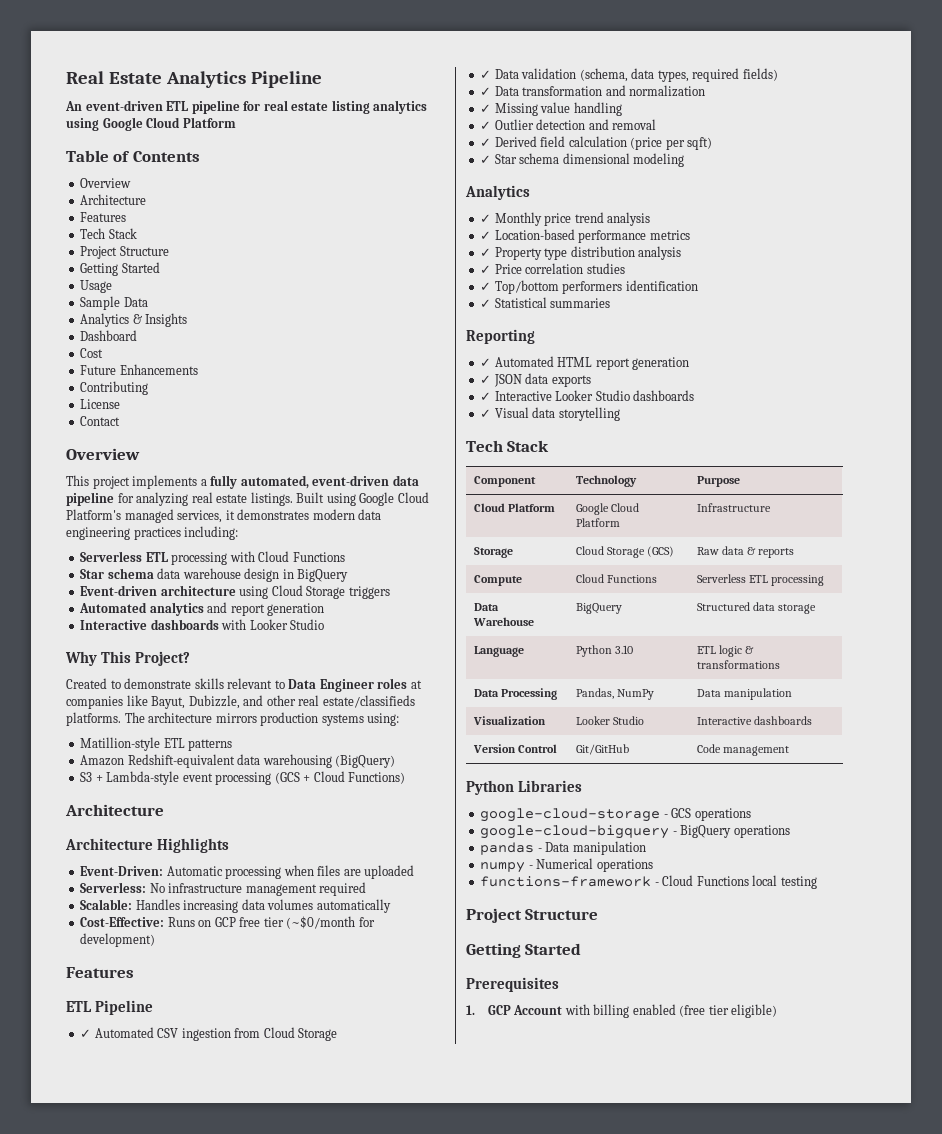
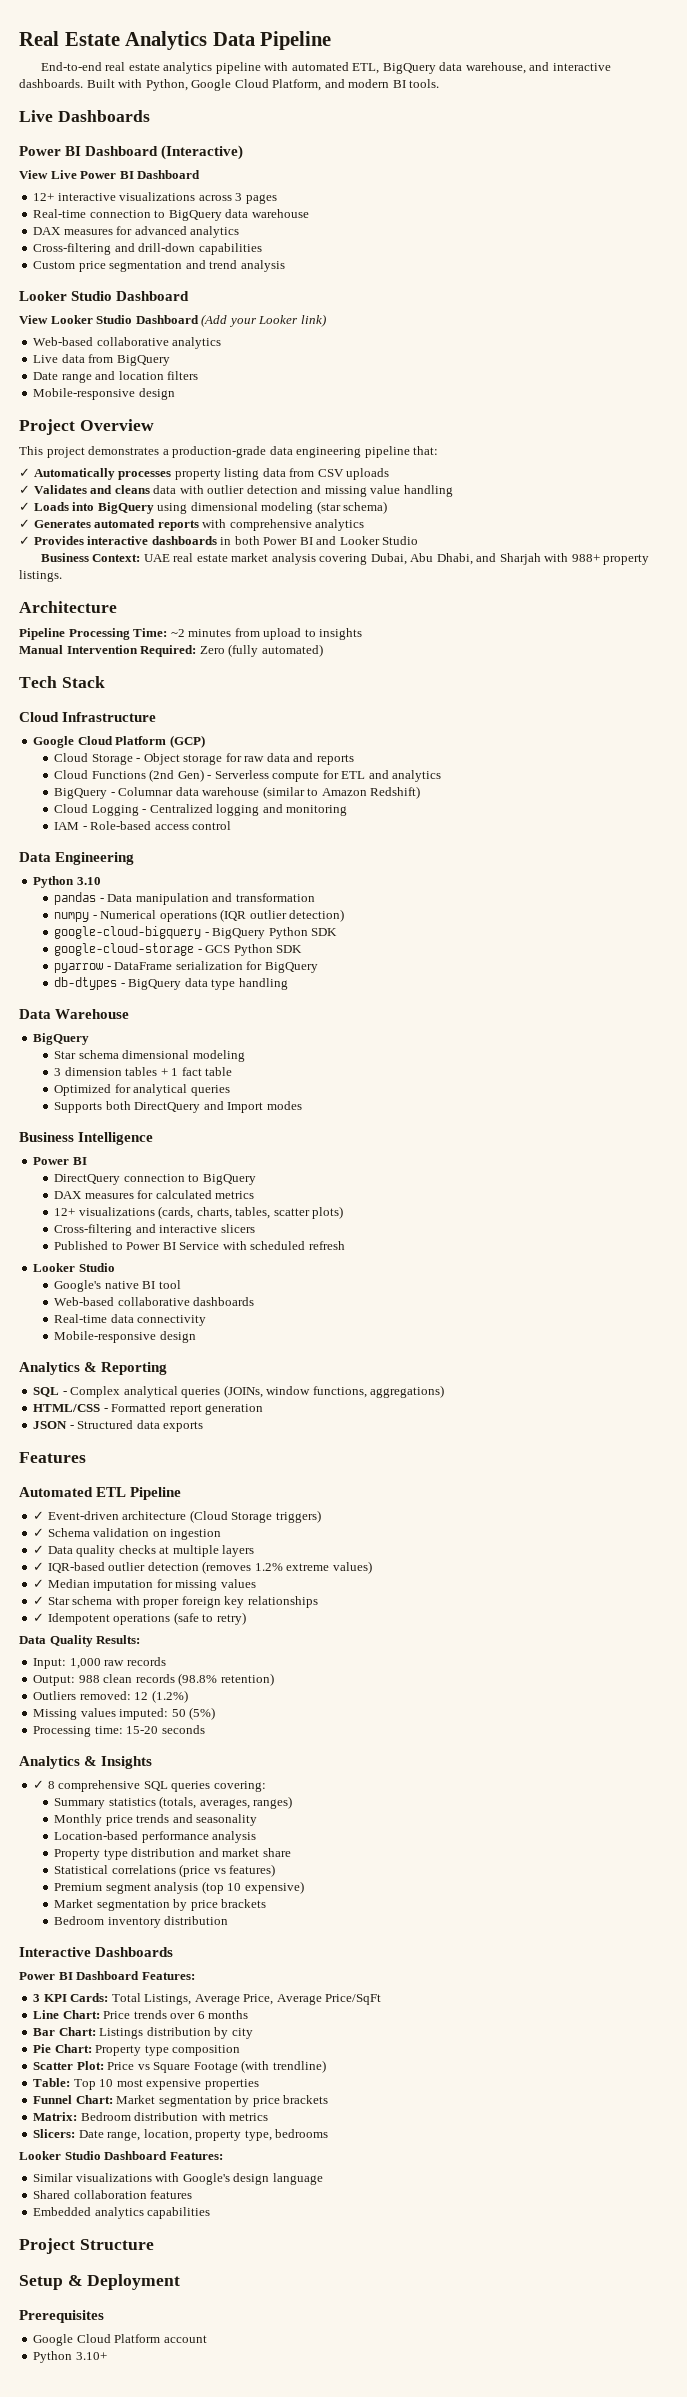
[250,71,322,88] [65,100,428,114] [66,117,236,131] [66,150,200,162] [80,178,132,188] [80,194,147,205] [80,212,127,222] [80,228,137,239] [80,246,169,259] [80,262,160,276] [80,280,113,293] [80,296,148,310] [80,313,188,327] [80,330,138,341] [80,348,104,358] [80,364,198,375] [80,381,149,395] [80,399,121,409] [80,416,121,426] [66,448,140,460] [66,475,419,489] [66,492,429,506] [66,509,382,523] [66,526,239,540] [80,551,345,565] [80,568,349,582] [80,585,390,599] [79,602,325,616] [80,619,325,630] [65,651,190,666] [66,678,422,692] [66,695,415,709] [66,712,400,726] [80,737,233,751] [80,754,396,768] [80,771,406,785] [65,804,164,816] [65,838,229,853] [80,865,415,879] [80,882,367,896] [80,899,391,913] [80,916,375,929] [80,933,156,947] [66,967,134,978] [66,1000,153,1015] [80,1027,338,1041] [480,68,778,82] [480,85,706,97] [480,102,622,116] [480,119,657,130] [480,136,713,150] [480,153,685,167] [465,185,530,200] [480,212,651,226] [480,229,690,243] [480,246,682,260] [480,263,625,274] [480,280,698,294] [480,297,611,308] [466,329,535,344] [480,356,690,370] [480,373,591,387] [480,390,695,401] [480,407,620,421] [466,440,550,452] [474,476,537,487] [576,475,638,487] [697,476,741,487] [474,503,556,512] [576,503,640,515] [576,518,621,527] [697,503,772,512] [474,547,514,558] [576,546,675,558] [697,546,795,558] [474,575,523,586] [576,574,658,583] [697,574,825,586] [474,603,500,611] [473,617,535,626] [576,603,623,614] [697,602,817,614] [474,646,525,657] [576,645,634,657] [697,645,755,657] [697,660,781,669] [474,688,558,700] [576,688,655,700] [697,688,793,700] [473,716,547,725] [576,716,645,725] [697,716,813,725] [473,744,558,753] [576,744,630,755] [697,744,790,756] [466,780,582,795] [480,808,751,822] [480,825,790,839] [480,841,646,855] [480,858,653,873] [480,875,817,889] [466,908,599,923] [466,943,582,958] [466,977,559,992] [466,1004,778,1018] Pipeline // An event-driven ETL pipeline for real estate listing analytics using Google Cloud Platform // Table of Contents // Overview // Architecture // Features // Tech Stack // Project Structure // Getting Started // Usage // Sample Data // Analytics & Insights // Dashboard // Cost // Future Enhancements // Contributing // License // Contact // Overview // This project implements a fully automated, event-driven data pipeline for analyzing real estate listings. Built using Google Cloud Platform's managed services, it demonstrates modern data engineering practices including: // Serverless ETL processing with Cloud Functions // Star schema data warehouse design in BigQuery // Event-driven architecture using Cloud Storage triggers // Automated analytics and report generation // Interactive dashboards with Looker Studio // Why This Project? // Created to demonstrate skills relevant to Data Engineer roles at companies like Bayut, Dubizzle, and other real estate/classifieds platforms. The architecture mirrors production systems using: // Matillion-style ETL patterns // Amazon Redshift-equivalent data warehousing (BigQuery) // S3 + Lambda-style event processing (GCS + Cloud Functions) // Architecture // Architecture Highlights // Event-Driven: Automatic processing when files are uploaded // Serverless: No infrastructure management required // Scalable: Handles increasing data volumes automatically // Cost-Effective: Runs on GCP free tier (~$0/month for development) // Features // ETL Pipeline // ✓ Automated CSV ingestion from Cloud Storage // ✓ Data validation (schema, data types, required fields) // ✓ Data transformation and normalization // ✓ Missing value handling // ✓ Outlier detection and removal // ✓ Derived field calculation (price per sqft) // ✓ Star schema dimensional modeling // Analytics // ✓ Monthly price trend analysis // ✓ Location-based performance metrics // ✓ Property type distribution analysis // ✓ Price correlation studies // ✓ Top/bottom performers identification // ✓ Statistical summaries // Reporting // ✓ Automated HTML report generation // ✓ JSON data exports // ✓ Interactive Looker Studio dashboards // ✓ Visual data storytelling // Tech Stack // Component | Technology | Purpose // Cloud Platform | Google Cloud Platform | Infrastructure // Storage | Cloud Storage (GCS) | Raw data & reports // Compute | Cloud Functions | Serverless ETL processing // Data Warehouse | BigQuery | Structured data storage // Language | Python 3.10 | ETL logic & transformations // Data Processing | Pandas, NumPy | Data manipulation // Visualization | Looker Studio | Interactive dashboards // Version Control | Git/GitHub | Code management // Python Libraries // google-cloud-storage - GCS operations // google-cloud-bigquery - BigQuery operations // pandas - Data manipulation // numpy - Numerical operations // functions-framework - Cloud Functions local testing // Project Structure // Getting Started // Prerequisites // 1. GCP Account with billing enabled (free tier eligible) -> [212,31,332,50] [40,62,611,74] [19,79,440,91] [19,110,150,122] [19,145,244,160] [19,170,201,179] [33,192,277,204] [33,209,309,221] [33,226,240,238] [33,243,262,255] [33,260,285,272] [19,291,190,301] [19,314,326,327] [33,337,222,349] [33,354,170,366] [33,371,199,383] [33,388,175,400] [19,419,154,435] [19,446,439,458] [19,468,390,480] [19,485,453,497] [19,501,388,514] [19,519,365,531] [19,536,419,545] [40,553,650,565] [19,570,62,582] [19,601,117,613] [19,628,363,640] [19,644,323,657] [19,676,105,688] [19,712,157,722] [33,735,205,748] [54,753,354,765] [54,769,442,782] [54,786,421,799] [54,804,348,816] [54,821,232,830] [19,852,135,865] [33,876,101,888] [54,892,315,905] [54,909,345,922] [54,926,338,939] [54,943,303,956] [54,961,318,973] [54,977,288,990] [19,1009,130,1019] [33,1033,90,1045] [54,1050,245,1062] [54,1067,233,1076] [54,1084,230,1096] [54,1101,302,1113] [19,1132,154,1145] [33,1157,87,1165] [54,1174,256,1185] [54,1190,255,1199] [54,1206,344,1219] [54,1224,255,1236] [54,1241,345,1250] [33,1263,115,1272] [54,1280,181,1292] [54,1297,255,1306] [54,1314,207,1326] [54,1331,196,1343] [19,1362,168,1375] [33,1385,445,1398] [33,1403,264,1415] [33,1420,204,1432] [19,1452,86,1463] [19,1487,182,1500] [33,1510,321,1523] [33,1528,222,1540] [33,1545,255,1557] [33,1561,372,1574] [33,1579,256,1591] [33,1596,318,1608] [33,1612,246,1625] [19,1635,141,1647] [33,1657,166,1669] [33,1673,274,1686] [33,1690,188,1703] [33,1707,216,1720] [33,1725,205,1737] [19,1756,153,1769] [33,1780,266,1792] [54,1796,293,1809] [54,1814,258,1826] [54,1831,257,1843] [54,1848,291,1860] [54,1864,276,1877] [54,1881,304,1894] [54,1899,267,1911] [54,1916,229,1928] [19,1947,174,1957] [19,1971,195,1980] [33,1993,382,2005] [33,2010,249,2019] [33,2027,253,2039] [33,2044,241,2056] [33,2060,326,2073] [33,2078,259,2090] [33,2095,329,2107] [33,2112,269,2121] [33,2129,329,2141] [19,2151,223,2160] [33,2173,323,2185] [33,2190,193,2199] [33,2207,211,2219] [19,2238,154,2254] [19,2274,181,2290] [19,2310,104,2323] [33,2334,207,2346] [33,2351,107,2363] Data Pipeline // End-to-end real estate analytics pipeline with automated ETL, BigQuery data warehouse, and interactive dashboards. Built with Python, Google Cloud Platform, and modern BI tools. // Live Dashboards // Power BI Dashboard (Interactive) // View Live Power BI Dashboard // 12+ interactive visualizations across 3 pages // Real-time connection to BigQuery data warehouse // DAX measures for advanced analytics // Cross-filtering and drill-down capabilities // Custom price segmentation and trend analysis // Looker Studio Dashboard // View Looker Studio Dashboard (Add your Looker link) // Web-based collaborative analytics // Live data from BigQuery // Date range and location filters // Mobile-responsive design // Project Overview // This project demonstrates a production-grade data engineering pipeline that: // ✓ Automatically processes property listing data from CSV uploads // ✓ Validates and cleans data with outlier detection and missing value handling // ✓ Loads into BigQuery using dimensional modeling (star schema) // ✓ Generates automated reports with comprehensive analytics // ✓ Provides interactive dashboards in both Power BI and Looker Studio // Business Context: UAE real estate market analysis covering Dubai, Abu Dhabi, and Sharjah with 988+ property listings. // Architecture // Pipeline Processing Time: ~2 minutes from upload to insights // Manual Intervention Required: Zero (fully automated) // Tech Stack // Cloud Infrastructure // Google Cloud Platform (GCP) // Cloud Storage - Object storage for raw data and reports // Cloud Functions (2nd Gen) - Serverless compute for ETL and analytics // BigQuery - Columnar data warehouse (similar to Amazon Redshift) // Cloud Logging - Centralized logging and monitoring // IAM - Role-based access control // Data Engineering // Python 3.10 // pandas - Data manipulation and transformation // numpy - Numerical operations (IQR outlier detection) // google-cloud-bigquery - BigQuery Python SDK // google-cloud-storage - GCS Python SDK // pyarrow - DataFrame serialization for BigQuery // db-dtypes - BigQuery data type handling // Data Warehouse // BigQuery // Star schema dimensional modeling // 3 dimension tables + 1 fact table // Optimized for analytical queries // Supports both DirectQuery and Import modes // Business Intelligence // Power BI // DirectQuery connection to BigQuery // DAX measures for calculated metrics // 12+ visualizations (cards, charts, tables, scatter plots) // Cross-filtering and interactive slicers // Published to Power BI Service with scheduled refresh // Looker Studio // Google's native BI tool // Web-based collaborative dashboards // Real-time data connectivity // Mobile-responsive design // Analytics & Reporting // SQL - Complex analytical queries (JOINs, window functions, aggregations) // HTML/CSS - Formatted report generation // JSON - Structured data exports // Features // Automated ETL Pipeline // ✓ Event-driven architecture (Cloud Storage triggers) // ✓ Schema validation on ingestion // ✓ Data quality checks at multiple layers // ✓ IQR-based outlier detection (removes 1.2% extreme values) // ✓ Median imputation for missing values // ✓ Star schema with proper foreign key relationships // ✓ Idempotent operations (safe to retry) // Data Quality Results: // Input: 1,000 raw records // Output: 988 clean records (98.8% retention) // Outliers removed: 12 (1.2%) // Missing values imputed: 50 (5%) // Processing time: 15-20 seconds // Analytics & Insights // ✓ 8 comprehensive SQL queries covering: // Summary statistics (totals, averages, ranges) // Monthly price trends and seasonality // Location-based performance analysis // Property type distribution and market share // Statistical correlations (price vs features) // Premium segment analysis (top 10 expensive) // Market segmentation by price brackets // Bedroom inventory distribution // Interactive Dashboards // Power BI Dashboard Features: // 3 KPI Cards: Total Listings, Average Price, Average Price/SqFt // Line Chart: Price trends over 6 months // Bar Chart: Listings distribution by city // Pie Chart: Property type composition // Scatter Plot: Price vs Square Footage (with trendline) // Table: Top 10 most expensive properties // Funnel Chart: Market segmentation by price brackets // Matrix: Bedroom distribution with metrics // Slicers: Date range, location, property type, bedrooms // Looker Studio Dashboard Features: // Similar visualizations with Google's design language // Shared collaboration features // Embedded analytics capabilities // Project Structure // Setup & Deployment // Prerequisites // Google Cloud Platform account // Python 3.10+

